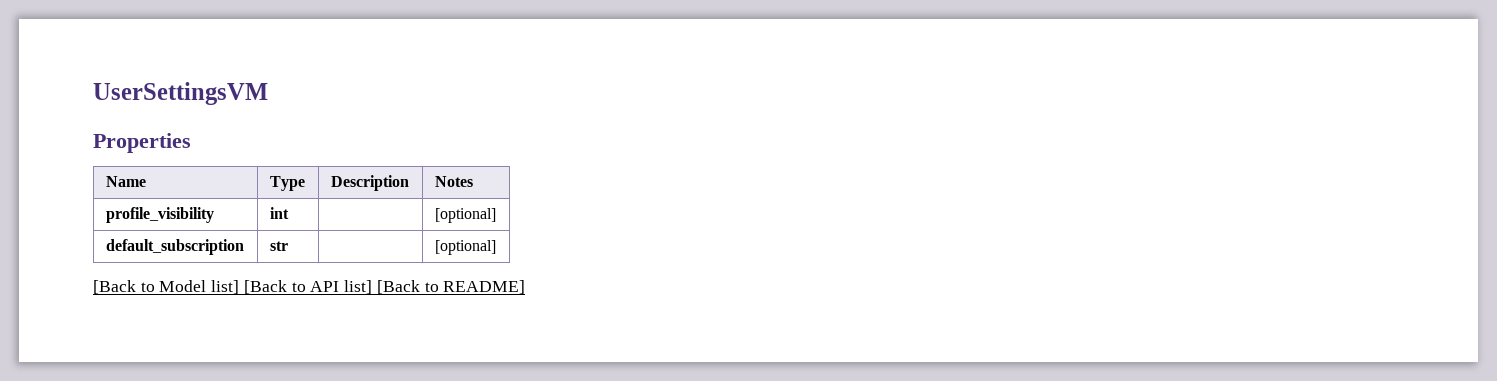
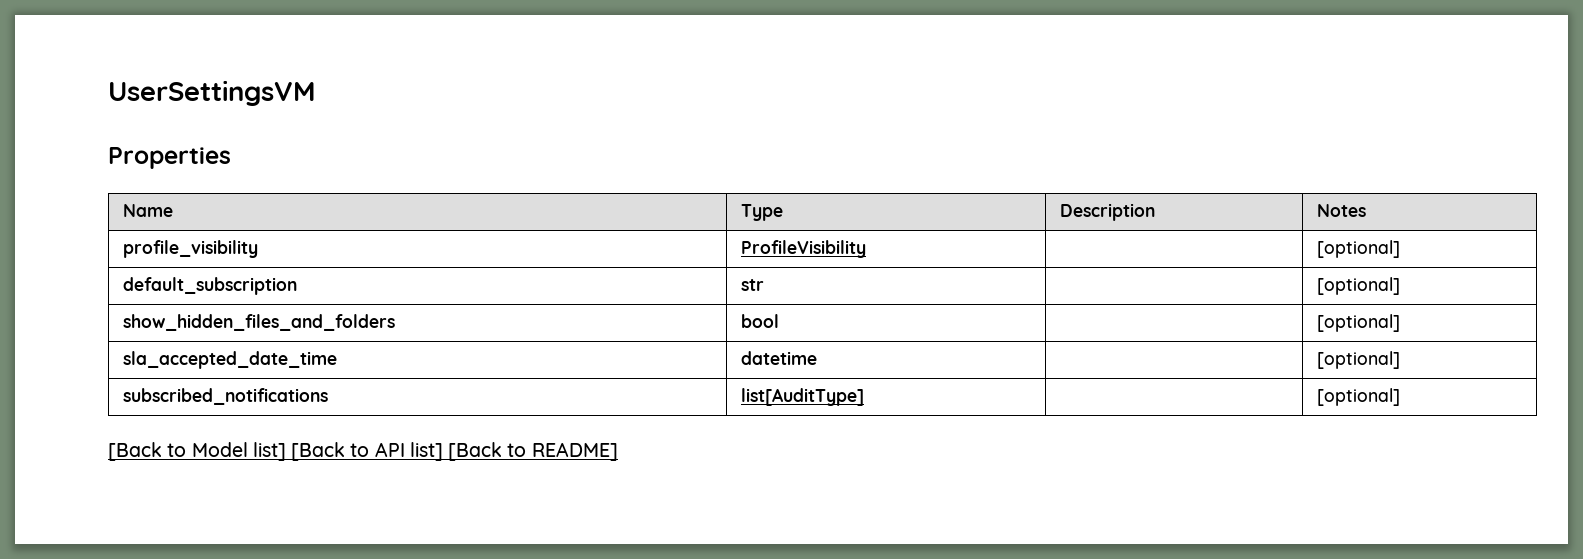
[269,207,289,219] int -> [741,240,867,258] ProfileVisibility
(496, 247) none -> [123,314,396,331] [741,314,780,328] [1317,314,1401,332] [123,351,338,369] [741,351,818,365] [1317,351,1401,369] [123,388,329,405] [741,388,865,406] [1317,388,1401,406] // show_hidden_files_and_folders | bool | | [optional] // sla_accepted_date_time | datetime | | [optional] // subscribed_notifications | list[AuditType] | | [optional]

